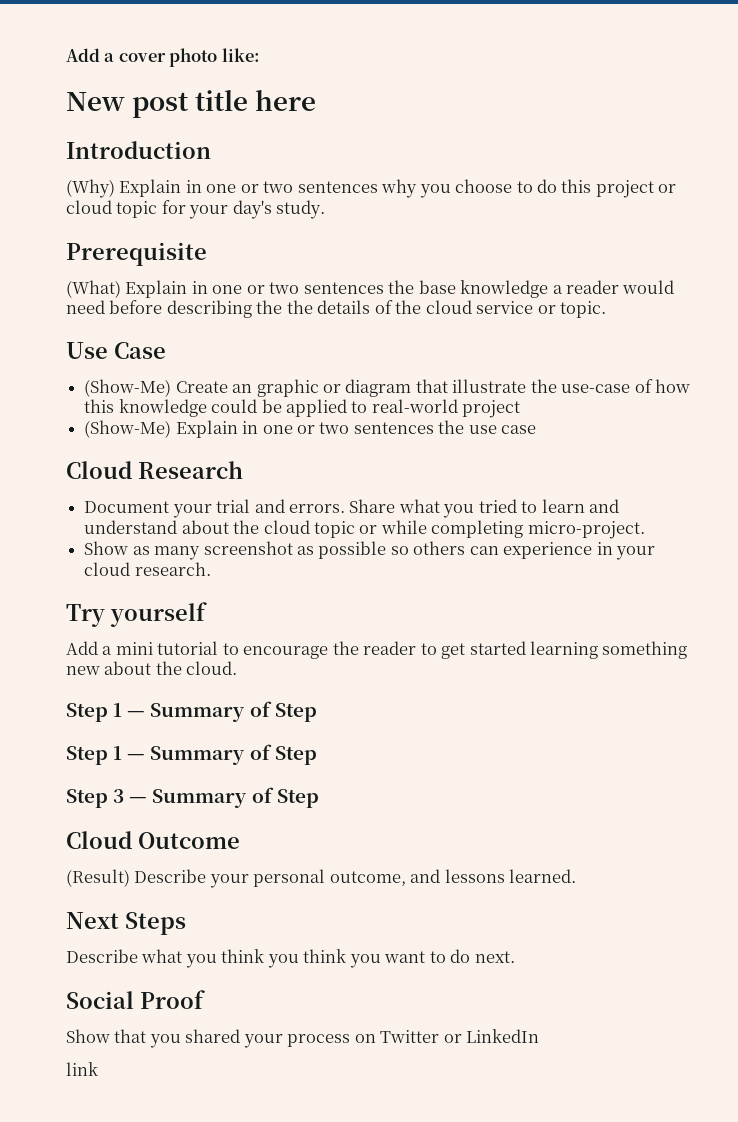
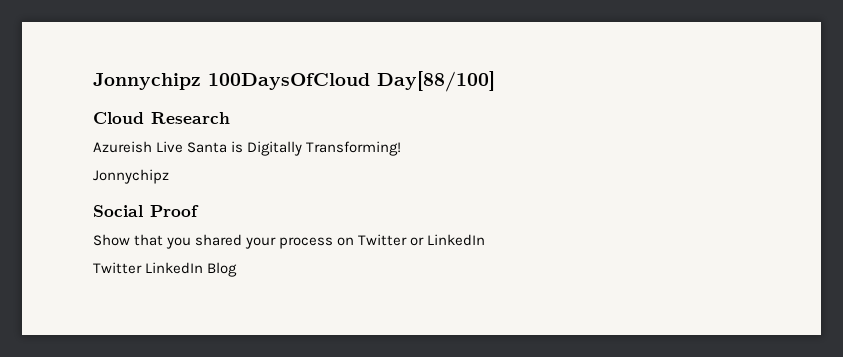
[66,48,260,67] [66,90,317,118] [66,141,211,159] [66,179,677,198] [66,200,326,219] [66,242,207,266] [66,280,675,298] [66,300,607,318] [66,342,166,359] [84,379,691,397] [84,399,521,418] [84,420,537,438] [66,461,243,479] [84,499,620,518] [84,520,645,539] [84,541,656,560] [84,562,211,576] [66,602,207,627] [66,641,688,659] [66,661,238,675] [66,701,317,722] [66,744,317,765] [66,787,319,808] [66,831,240,849] [66,869,577,888] [66,912,186,935] [66,949,515,968] Add a cover photo like: // New post title here // Introduction // (Why) Explain in one or two sentences why you choose to do this project or cloud topic for your day's study. // Prerequisite // (What) Explain in one or two sentences the base knowledge a reader would need before describing the the details of the cloud service or topic. // Use Case // (Show-Me) Create an graphic or diagram that illustrate the use-case of how this knowledge could be applied to real-world project // (Show-Me) Explain in one or two sentences the use case // Cloud Research // Document your trial and errors. Share what you tried to learn and understand about the cloud topic or while completing micro-project. // Show as many screenshot as possible so others can experience in your cloud research. // Try yourself // Add a mini tutorial to encourage the reader to get started learning something new about the cloud. // Step 1 — Summary of Step // Step 1 — Summary of Step // Step 3 — Summary of Step // Cloud Outcome // (Result) Describe your personal outcome, and lessons learned. // Next Steps // Describe what you think you think you want to do next. -> [93,71,495,92] [93,112,230,124] [93,141,402,156] [93,169,169,184] Jonnychipz 100DaysOfCloud Day[88/100] // Cloud Research // Azureish Live Santa is Digitally Transforming! // Jonnychipz
[66,1062,98,1076] link -> [93,262,238,277] Twitter LinkedIn Blog

